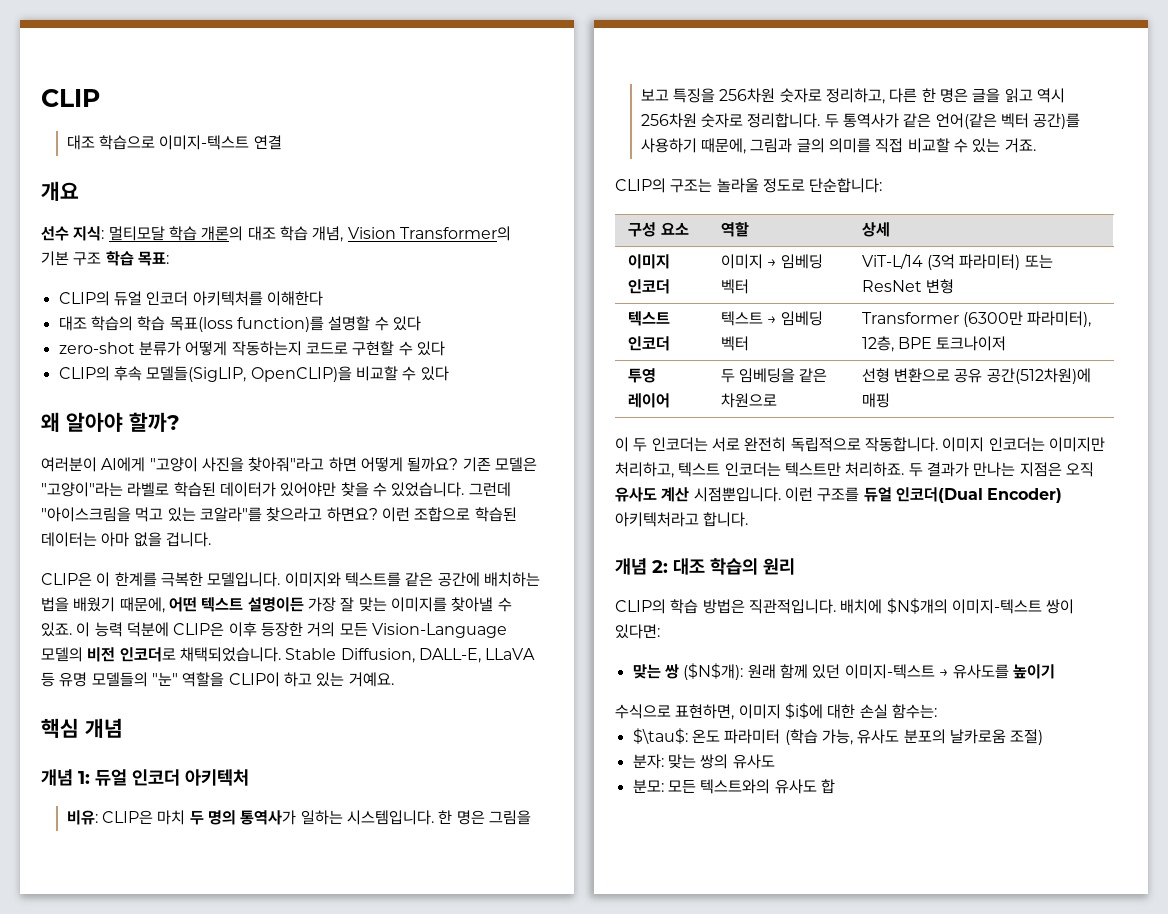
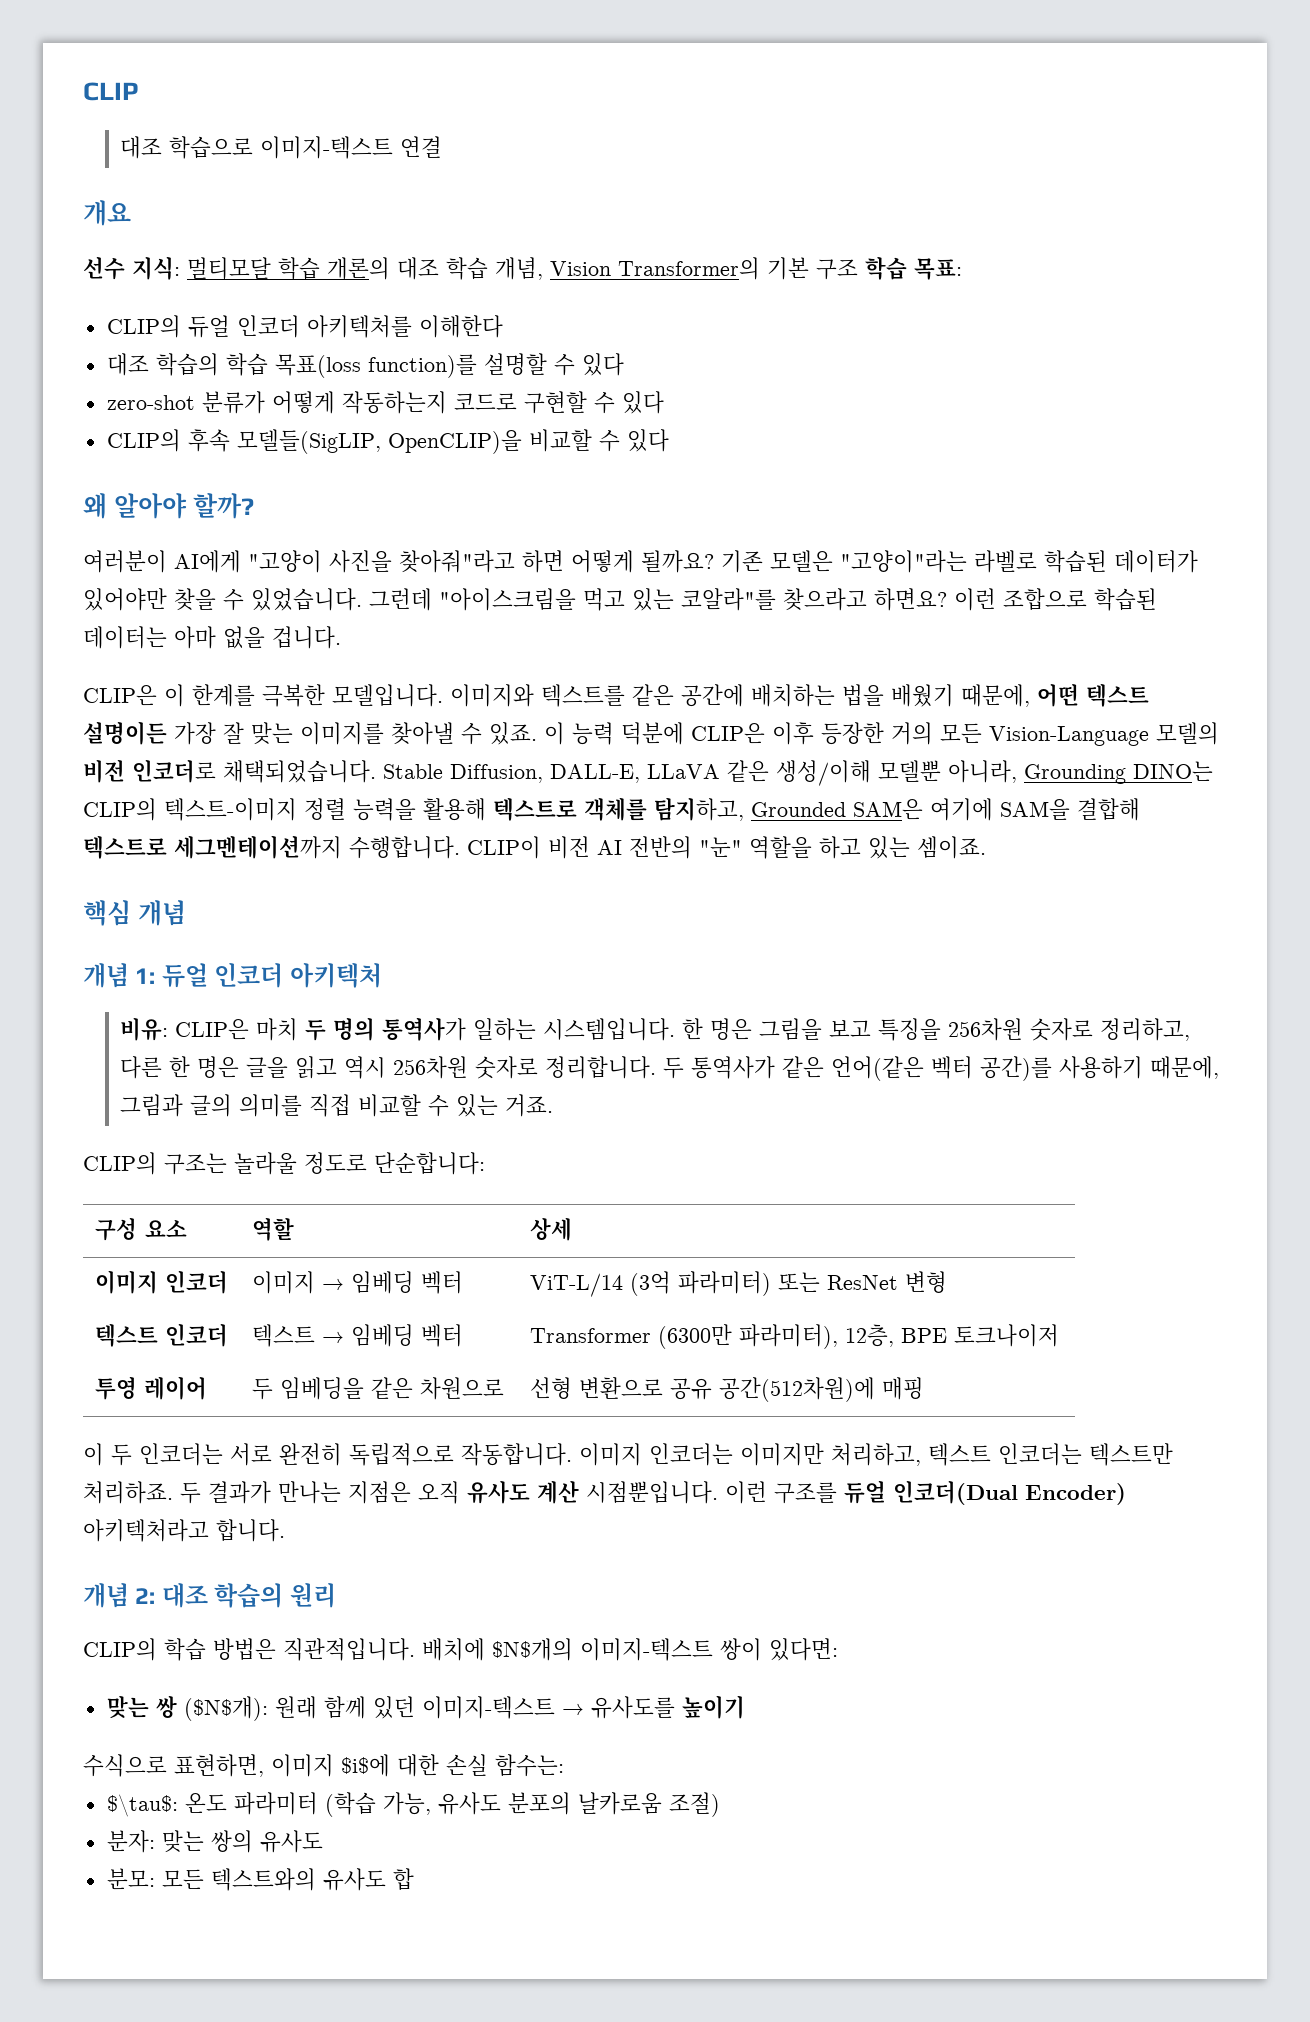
[41,672,148,687] 등 유명 모델들의 -> [727,760,1213,786] [83,797,1140,821] [83,835,692,859] 같은 생성/이해 모델뿐 아니라, Grounding DINO는 CLIP의 텍스트-이미지 정렬 능력을 활용해 텍스트로 객체를 탐지하고, Grounded SAM은 여기에 SAM을 결합해 텍스트로 세그멘테이션까지 수행합니다. CLIP이 비전 AI 전반의
[228,672,280,687] CLIP이 -> (812, 847) none
[348,672,394,687] 거예요. -> [917,836,986,859] 셈이죠.

